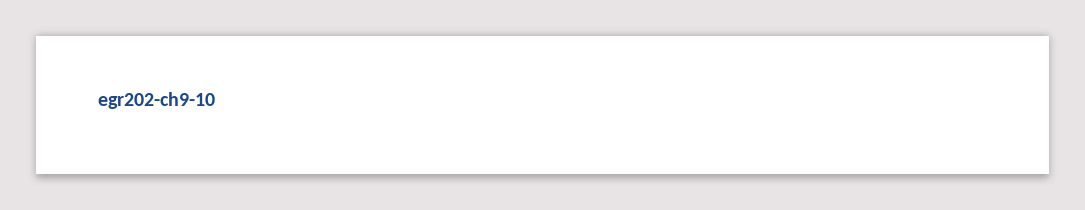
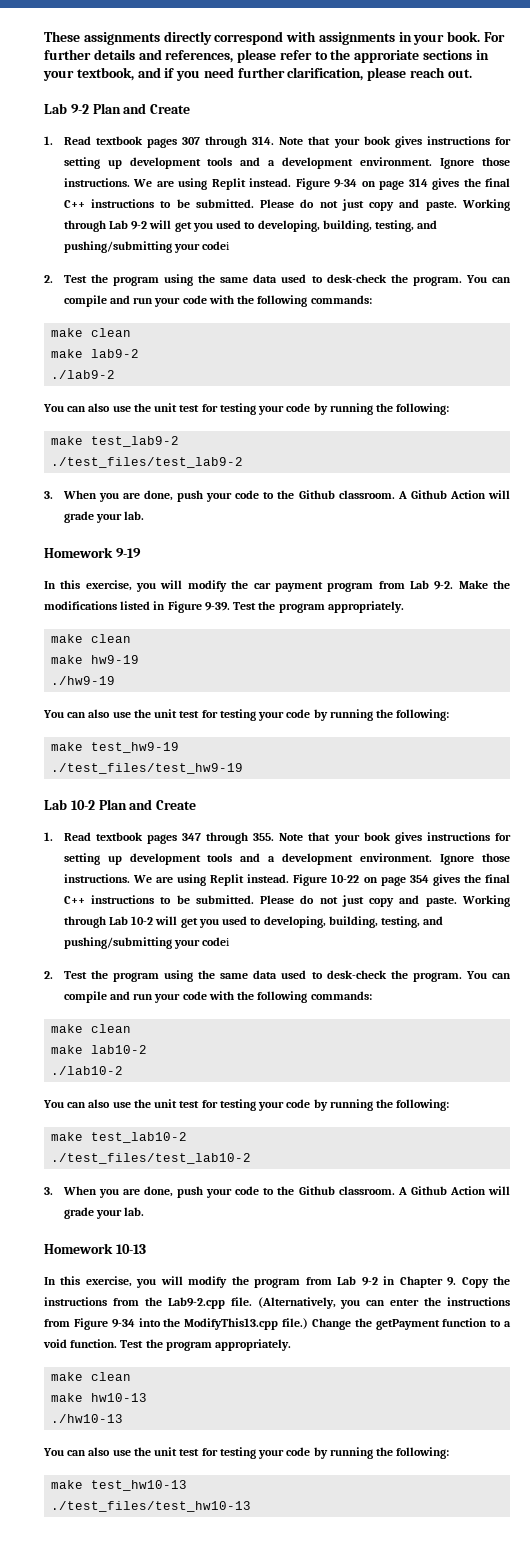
[98,92,215,109] egr202-ch9-10 -> [44,31,506,45] [44,49,489,63] [43,67,472,81] [44,103,191,114] [44,136,512,148] [63,157,511,169] [63,178,511,190] [63,199,510,211] [63,220,438,232] [63,241,231,253] [44,274,511,286] [63,295,372,307] [51,328,132,337] [51,349,140,358] [51,370,116,379] [43,403,450,415] [51,436,180,447] [51,457,244,468] [44,490,510,502] [63,511,145,523] [44,547,141,558] [44,580,510,592] [44,601,404,613] [51,634,132,643] [51,655,140,664] [51,676,116,685] [43,709,450,721] [51,742,180,753] [51,763,244,774] [44,799,197,810] [44,832,512,844] [63,853,511,865] [63,874,510,886] [63,895,510,907] [63,916,444,928] [63,937,231,949] [44,970,511,982] [63,991,372,1003] [51,1024,132,1033] [51,1045,148,1054] [51,1066,124,1075] [43,1099,450,1111] [51,1132,188,1143] [51,1153,252,1164] [44,1186,510,1198] [63,1207,145,1219] [44,1243,146,1254] [44,1276,510,1288] [44,1297,510,1309] [44,1318,511,1330] [43,1339,292,1351] [51,1372,132,1381] [51,1393,148,1402] [51,1414,124,1423] [43,1447,450,1459] [51,1480,188,1491] [51,1501,252,1512] These assignments directly correspond with assignments in your book. For further details and references, please refer to the approriate sections in your textbook, and if you need further clarification, please reach out. // Lab 9-2 Plan and Create // 1. Read textbook pages 307 through 314. Note that your book gives instructions for setting up development tools and a development environment. Ignore those instructions. We are using Replit instead. Figure 9-34 on page 314 gives the final C++ instructions to be submitted. Please do not just copy and paste. Working through Lab 9-2 will get you used to developing, building, testing, and pushing/submitting your codei // 2. Test the program using the same data used to desk-check the program. You can compile and run your code with the following commands: // make clean // make lab9-2 // ./lab9-2 // You can also use the unit test for testing your code by running the following: // make test_lab9-2 // ./test_files/test_lab9-2 // 3. When you are done, push your code to the Github classroom. A Github Action will grade your lab. // Homework 9-19 // In this exercise, you will modify the car payment program from Lab 9-2. Make the modifications listed in Figure 9-39. Test the program appropriately. // make clean // make hw9-19 // ./hw9-19 // You can also use the unit test for testing your code by running the following: // make test_hw9-19 // ./test_files/test_hw9-19 // Lab 10-2 Plan and Create // 1. Read textbook pages 347 through 355. Note that your book gives instructions for setting up development tools and a development environment. Ignore those instructions. We are using Replit instead. Figure 10-22 on page 354 gives the final C++ instructions to be submitted. Please do not just copy and paste. Working through Lab 10-2 will get you used to developing, building, testing, and pushing/submitting your codei // 2. Test the program using the same data used to desk-check the program. You can compile and run your code with the following commands: // make clean // make lab10-2 // ./lab10-2 // You can also use the unit test for testing your code by running the following: // make test_lab10-2 // ./test_files/test_lab10-2 // 3. When you are done, push your code to the Github classroom. A Github Action will grade your lab. // Homework 10-13 // In this exercise, you will modify the program from Lab 9-2 in Chapter 9. Copy the instructions from the Lab9-2.cpp file. (Alternatively, you can enter the instructions from Figure 9-34 into the ModifyThis13.cpp file.) Change the getPayment function to a void function. Test the program appropriately. // make clean // make hw10-13 // ./hw10-13 // You can also use the unit test for testing your code by running the following: // make test_hw10-13 // ./test_files/test_hw10-13

